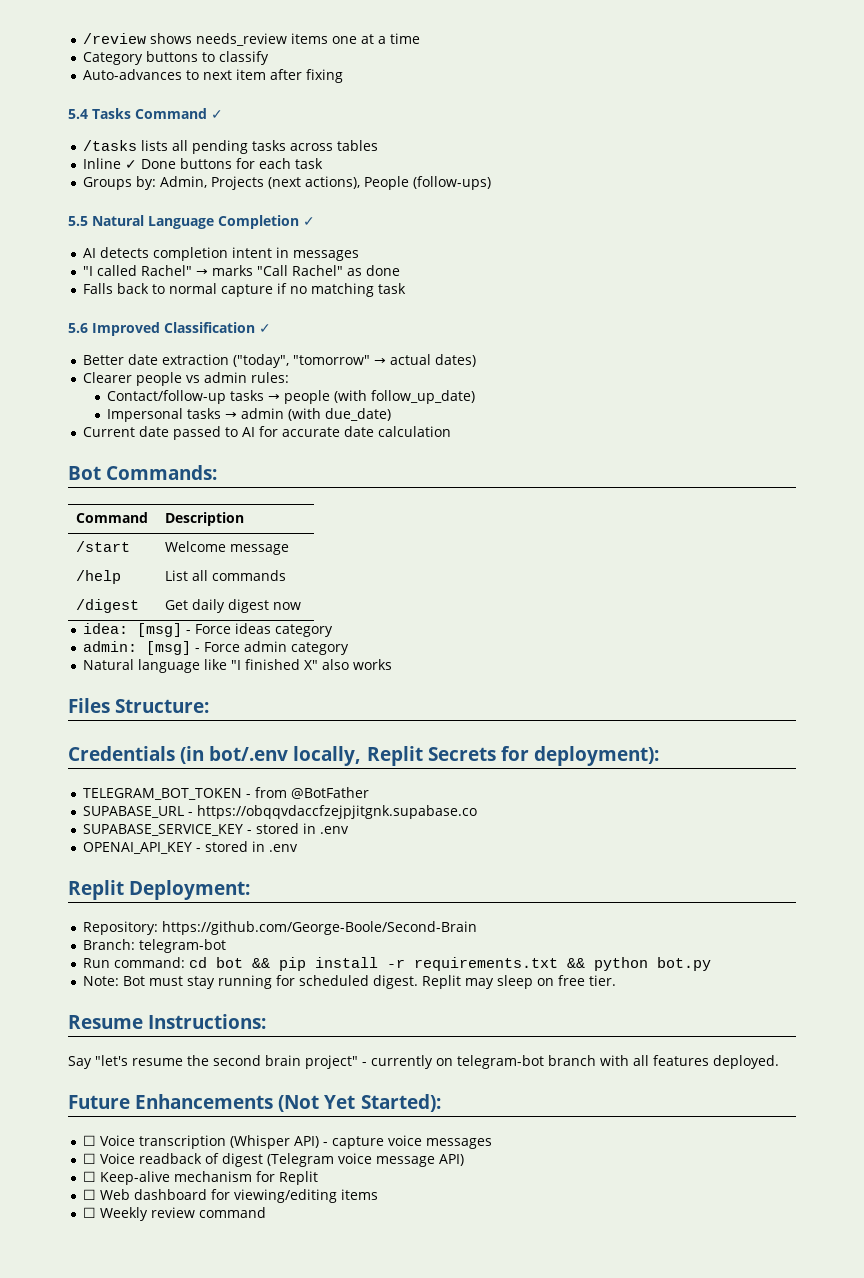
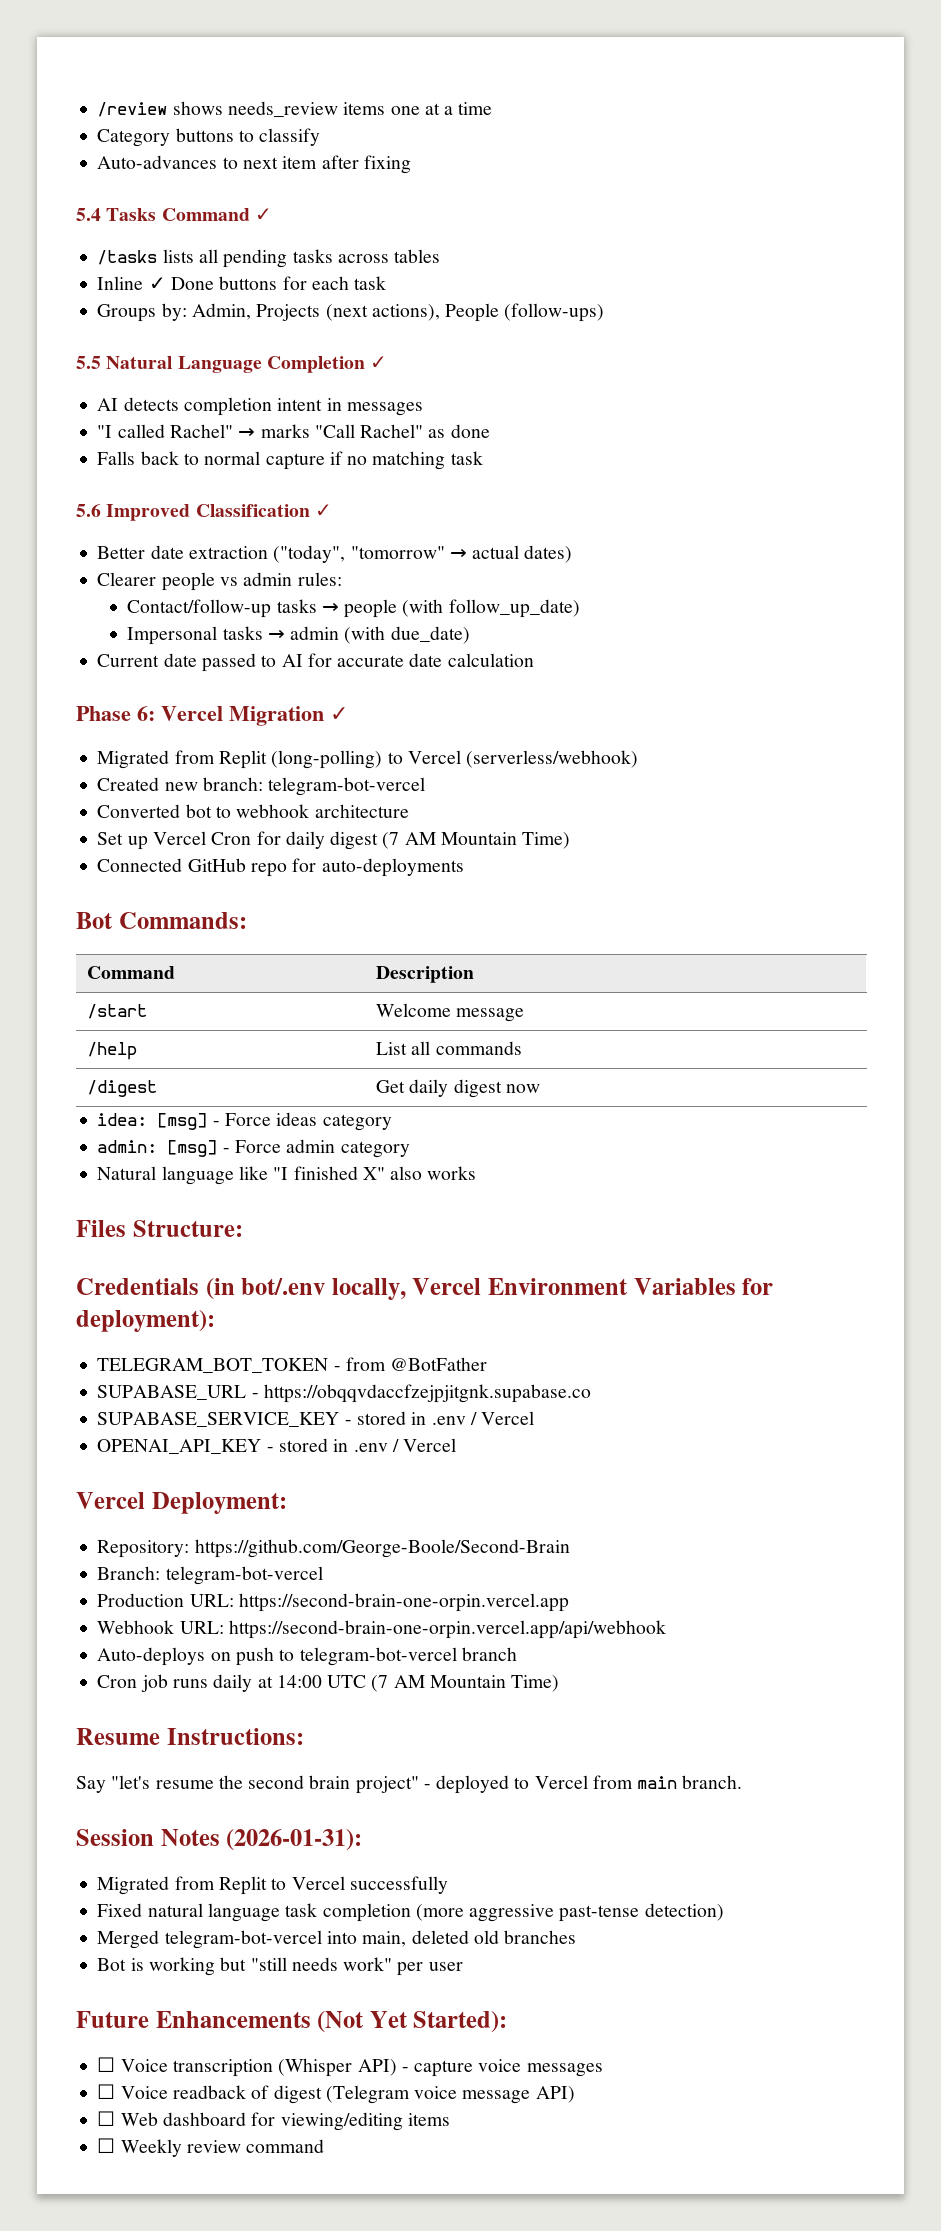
(452, 431) none -> [76,706,348,726] [97,750,639,769] [97,777,426,796] [97,804,409,818] [97,831,571,850] [97,858,464,877] // Phase 6: Vercel Migration ✓ // Migrated from Replit (long-polling) to Vercel (serverless/webhook) // Created new branch: telegram-bot-vercel // Converted bot to webhook architecture // Set up Vercel Cron for daily digest (7 AM Mountain Time) // Connected GitHub repo for auto-deployments
[366,746,496,766] Replit Secrets -> [412,1278,736,1295] Vercel Environment Variables
(350, 830) none -> [469,1411,535,1425] / Vercel
[68,880,124,900] // Replit -> [391,1438,457,1452] [76,1492,145,1509] / Vercel // Vercel
[139,939,227,953] [83,957,712,971] [83,975,617,989] telegram-bot // Run command: cd bot && pip install -r requirements.txt && python bot.py // Note: Bot must stay running for scheduled digest. Replit may sleep on free tier. -> [165,1566,323,1585] [97,1593,569,1612] [97,1620,666,1639] [97,1647,517,1666] [97,1674,560,1692] telegram-bot-vercel // Production URL: https://second-brain-one-orpin.vercel.app // Webhook URL: https://second-brain-one-orpin.vercel.app/api/webhook // Auto-deploys on push to telegram-bot-vercel branch // Cron job runs daily at 14:00 UTC (7 AM Mountain Time)
[371,1055,779,1069] currently on telegram-bot branch with all features deployed. -> [436,1775,743,1794] [76,1829,363,1851] [97,1876,448,1895] [97,1903,724,1922] [97,1930,577,1949] [97,1957,463,1976] deployed to Vercel from main branch. // Session Notes (2026-01-31): // Migrated from Replit to Vercel successfully // Fixed natural language task completion (more aggressive past-tense detection) // Merged telegram-bot-vercel into main, deleted old branches // Bot is working but "still needs work" per user
[83,1171,319,1185] // ☐ Keep-alive mechanism for Replit -> (575, 2094) none

